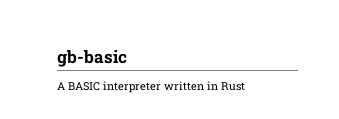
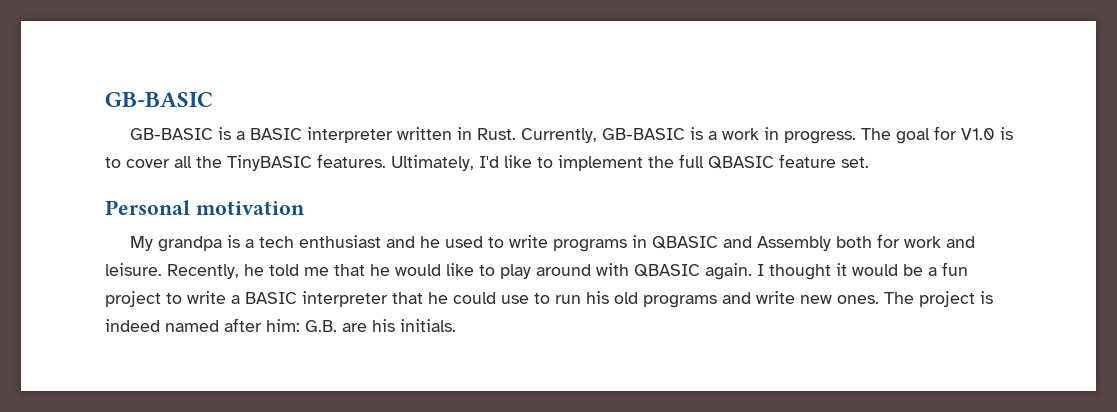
[57,50,127,67] [57,81,245,93] gb-basic // A BASIC interpreter written in Rust -> [105,92,213,107] [129,126,1013,144] [105,154,869,171] [105,200,305,215] [129,234,975,252] [105,262,968,280] [105,291,993,308] [105,318,456,332] GB-BASIC // GB-BASIC is a BASIC interpreter written in Rust. Currently, GB-BASIC is a work in progress. The goal for V1.0 is to cover all the TinyBASIC features. Ultimately, I'd like to implement the full QBASIC feature set. // Personal motivation // My grandpa is a tech enthusiast and he used to write programs in QBASIC and Assembly both for work and leisure. Recently, he told me that he would like to play around with QBASIC again. I thought it would be a fun project to write a BASIC interpreter that he could use to run his old programs and write new ones. The project is indeed named after him: G.B. are his initials.

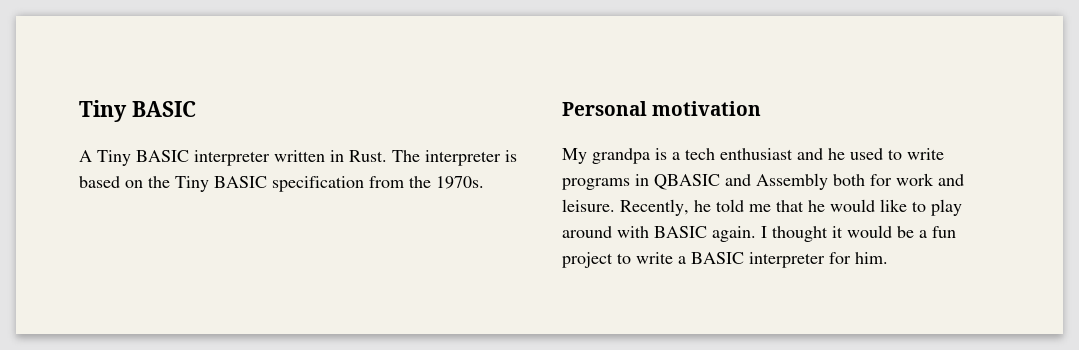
[105,92,213,107] [129,127,245,140] GB-BASIC // GB-BASIC is a -> [79,100,196,122] [79,150,131,166] Tiny BASIC // A Tiny
[520,126,1013,144] [105,154,869,171] Currently, GB-BASIC is a work in progress. The goal for V1.0 is to cover all the TinyBASIC features. Ultimately, I'd like to implement the full QBASIC feature set. -> [392,150,517,166] [79,176,484,192] The interpreter is based on the Tiny BASIC specification from the 1970s.
[634,264,700,277] QBASIC -> [654,226,707,238] BASIC
[392,291,993,308] [105,318,456,332] that he could use to run his old programs and write new ones. The project is indeed named after him: G.B. are his initials. -> [829,252,888,264] for him.

